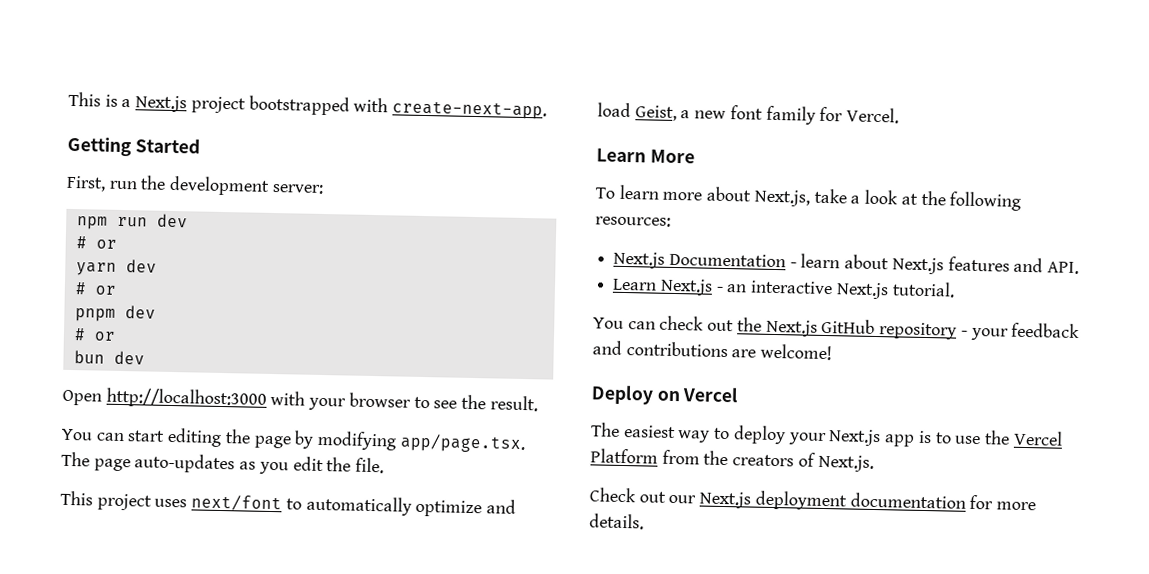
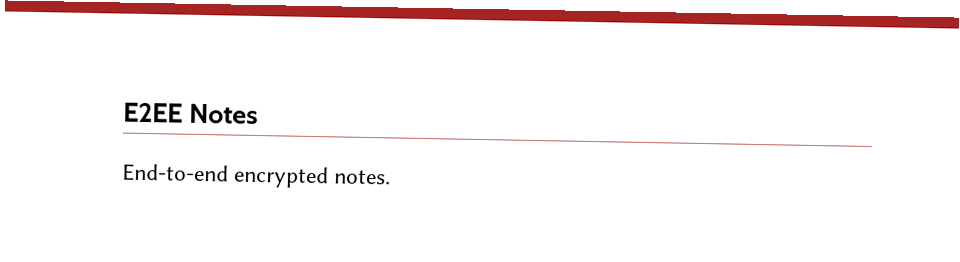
[68,91,548,120] [67,136,200,157] [66,175,323,196] [76,213,188,230] [75,236,117,249] [75,259,157,276] [74,282,116,295] [74,305,156,322] [73,328,116,341] [73,350,145,365] [62,387,538,412] [61,427,526,454] [61,451,385,475] [60,490,517,518] [597,102,900,125] [596,148,695,164] [595,184,1022,211] [595,216,671,227] [613,251,1080,275] [612,278,955,300] [593,315,1081,341] [592,340,833,361] [591,384,740,405] [591,422,1063,447] [590,448,874,472] [589,487,1037,511] [589,513,644,530] This is a Next.js project bootstrapped with create-next-app. // Getting Started // First, run the development server: // npm run dev // # or // yarn dev // # or // pnpm dev // # or // bun dev // Open http://localhost:3000 with your browser to see the result. // You can start editing the page by modifying app/page.tsx. The page auto-updates as you edit the file. // This project uses next/font to automatically optimize and load Geist, a new font family for Vercel. // Learn More // To learn more about Next.js, take a look at the following resources: // Next.js Documentation - learn about Next.js features and API. // Learn Next.js - an interactive Next.js tutorial. // You can check out the Next.js GitHub repository - your feedback and contributions are welcome! // Deploy on Vercel // The easiest way to deploy your Next.js app is to use the Vercel Platform from the creators of Next.js. // Check out our Next.js deployment documentation for more details. -> [123,102,259,125] [122,163,392,189] E2EE Notes // End-to-end encrypted notes.

